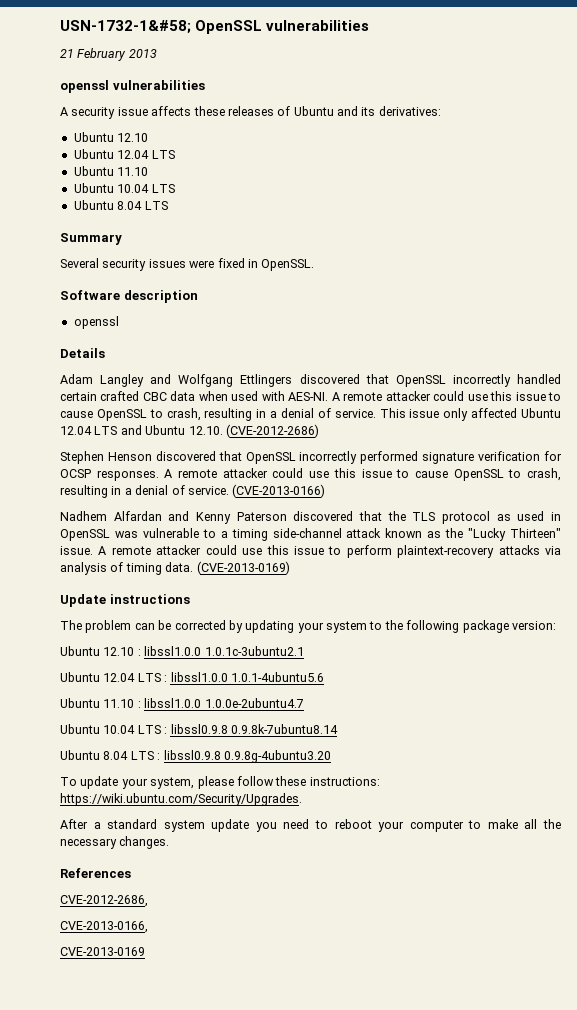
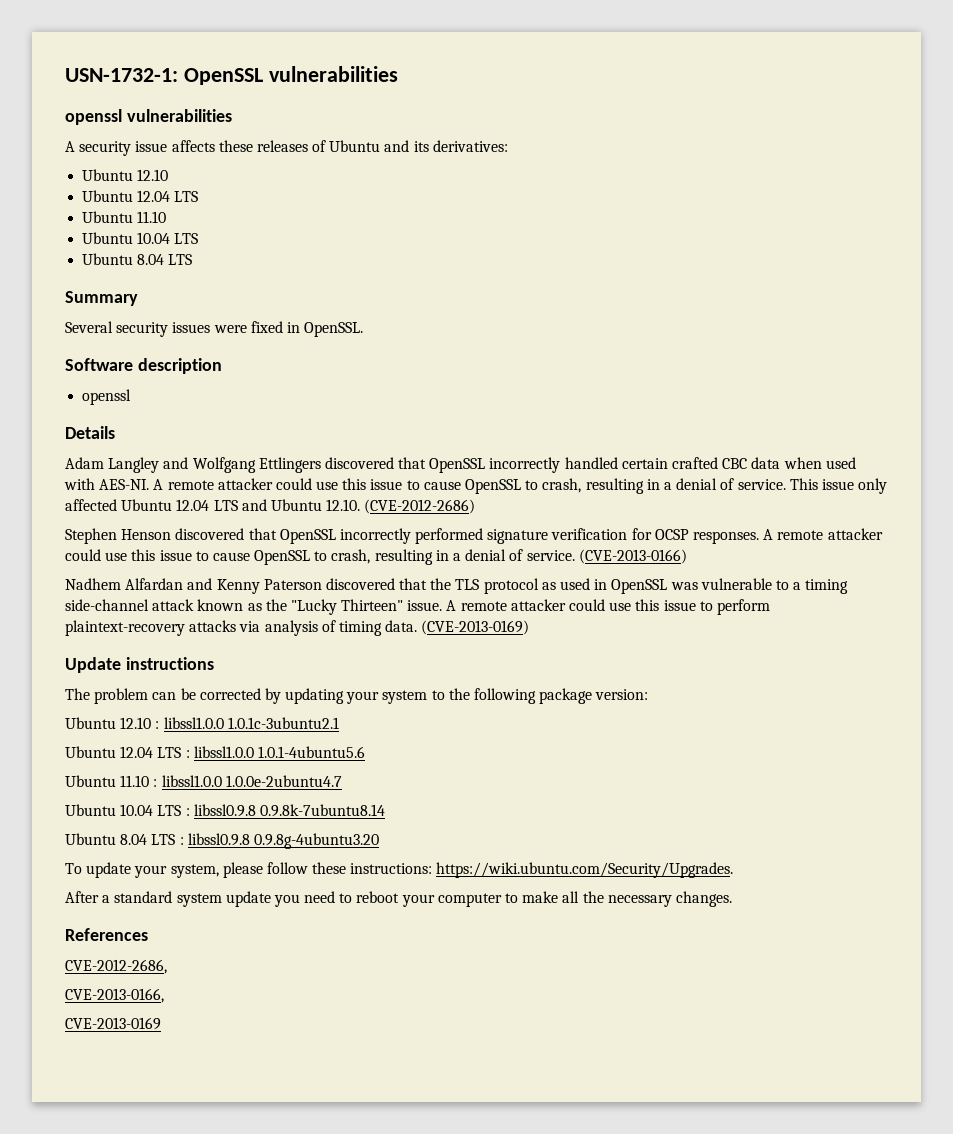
[60,20,191,34] USN-1732-1&#58; -> [65,68,178,82] USN-1732-1:
[60,48,157,61] // 21 February 2013 -> (398, 74) none

